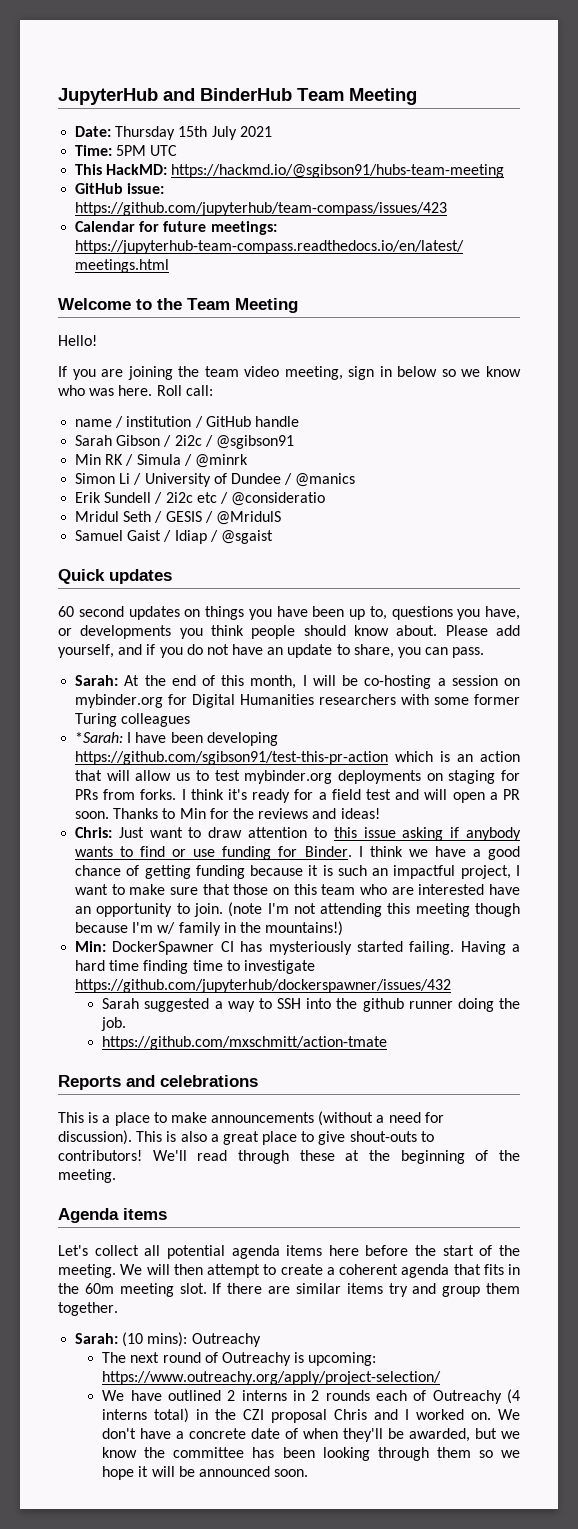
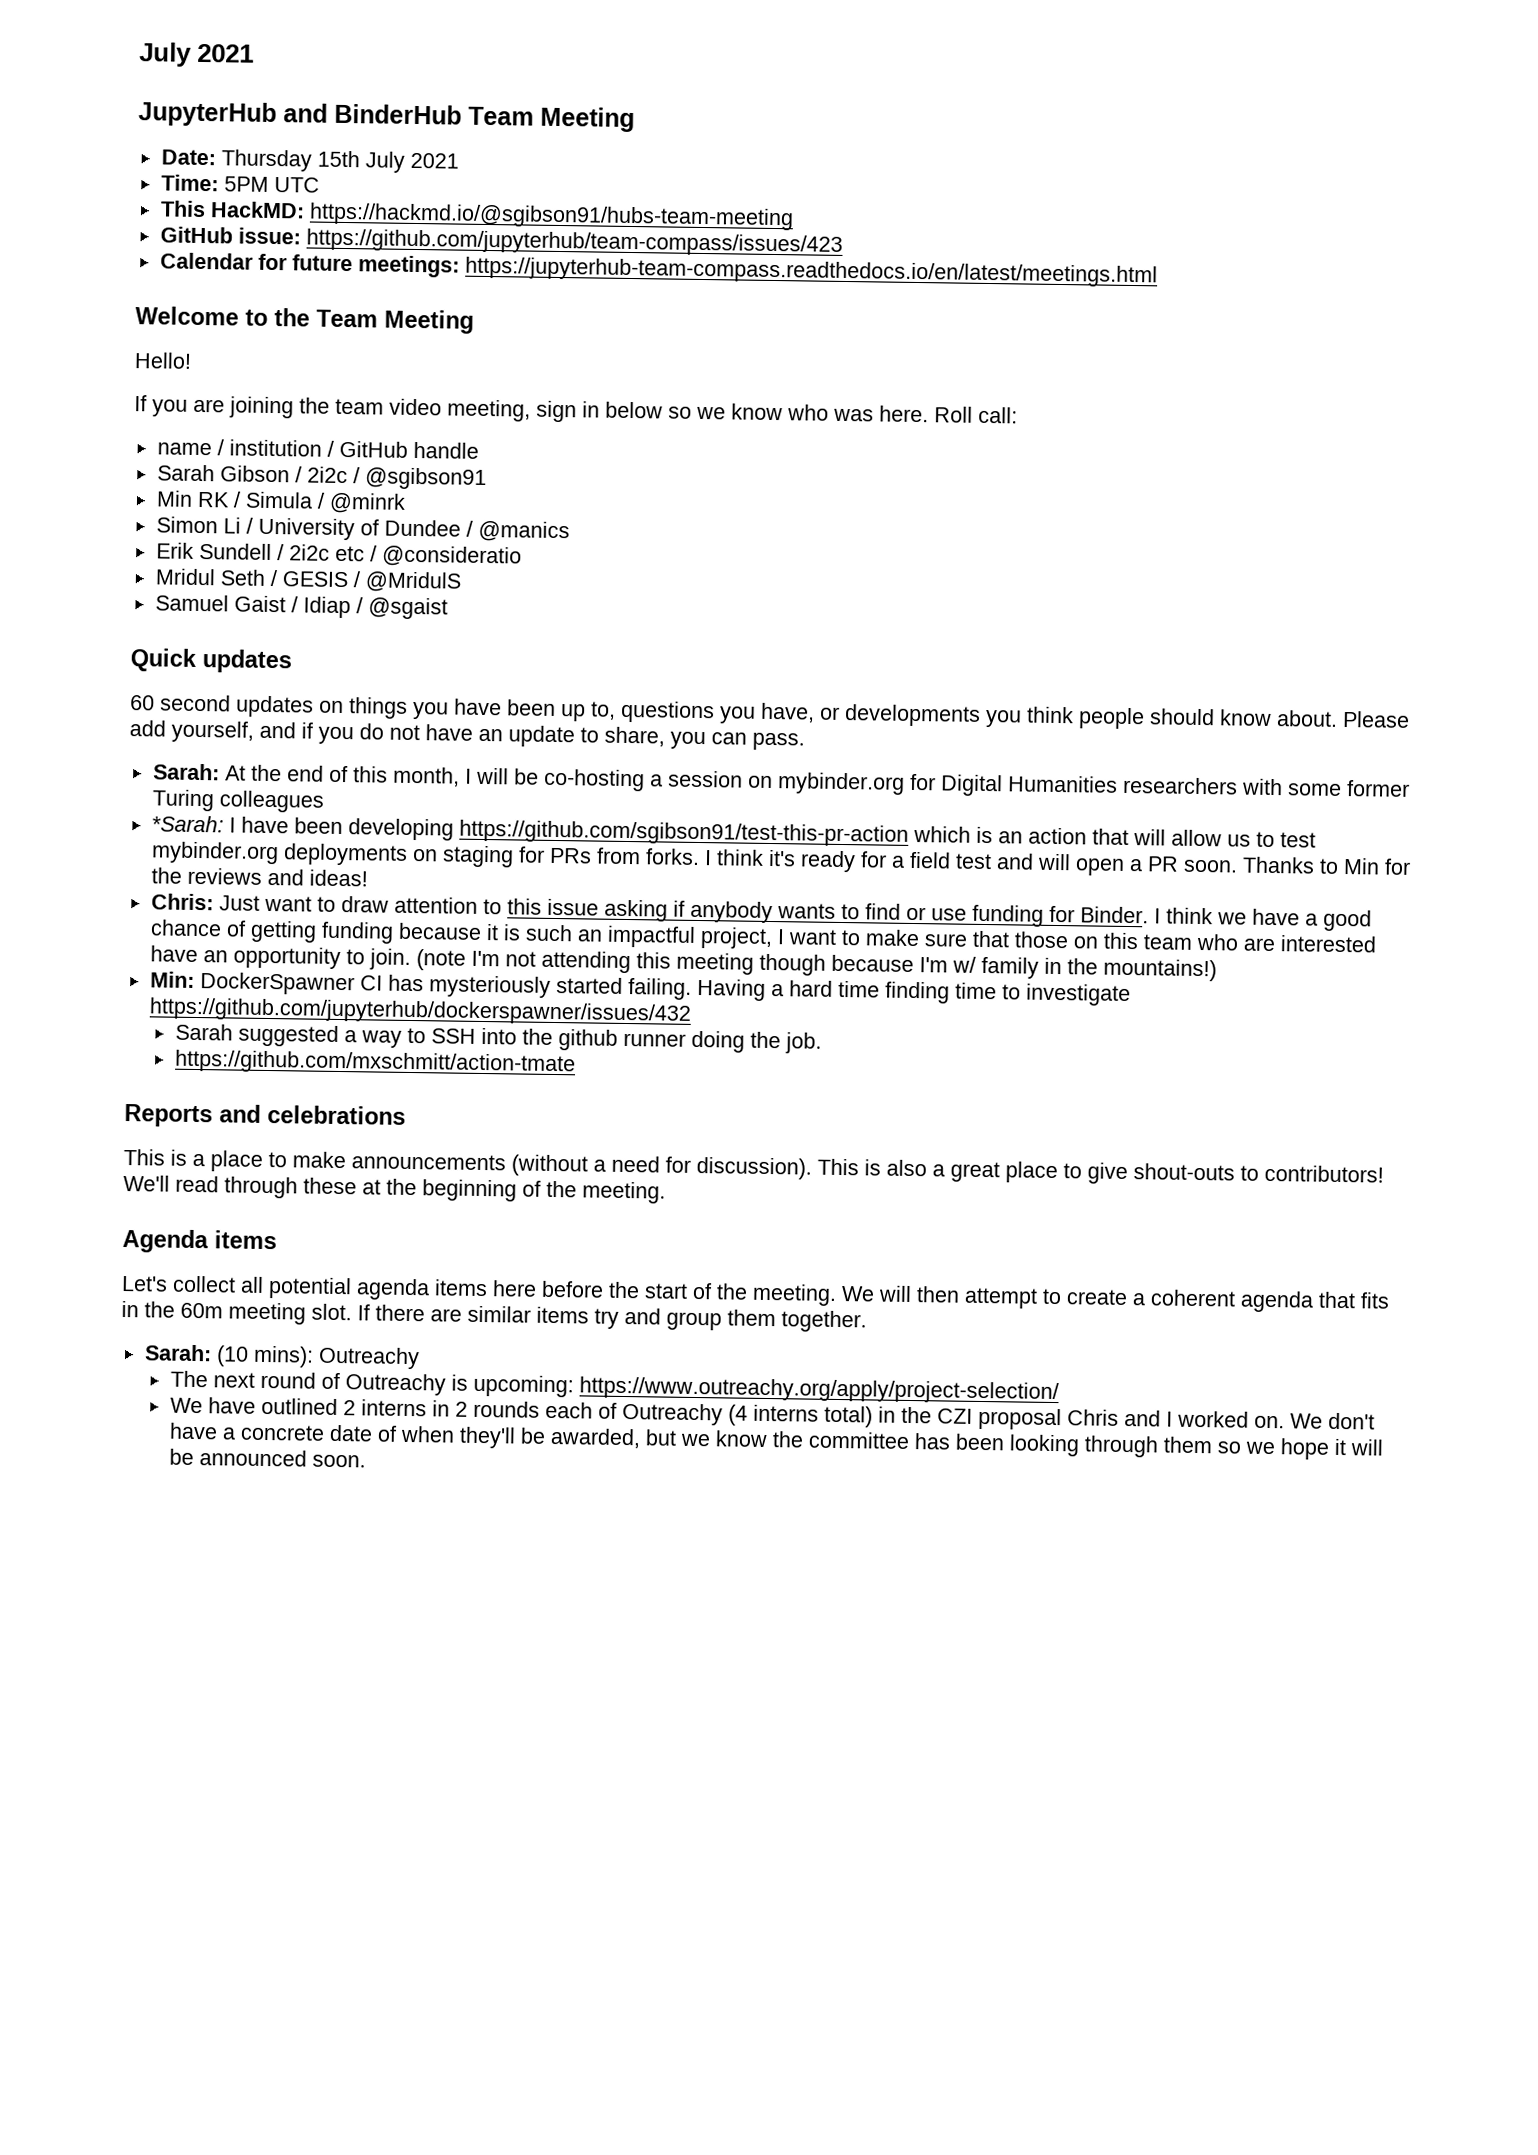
(58, 96) none -> [139,42,255,67] July 2021 //

